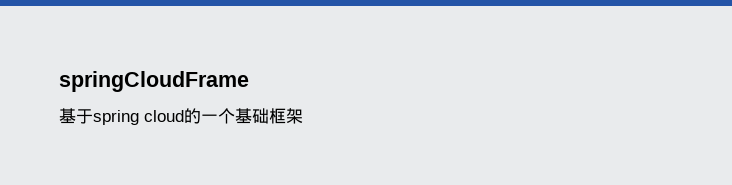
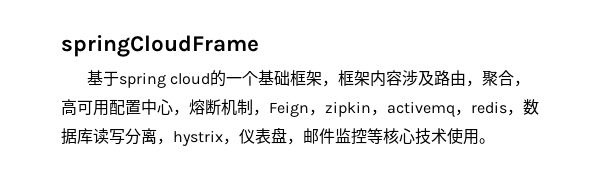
(303, 116) none -> [322,70,531,87] [61,99,539,117] [61,127,495,146] ，框架内容涉及路由，聚合，高可用配置中心，熔断机制，Feign，zipkin，activemq，redis，数据库读写分离，hystrix，仪表盘，邮件监控等核心技术使用。

